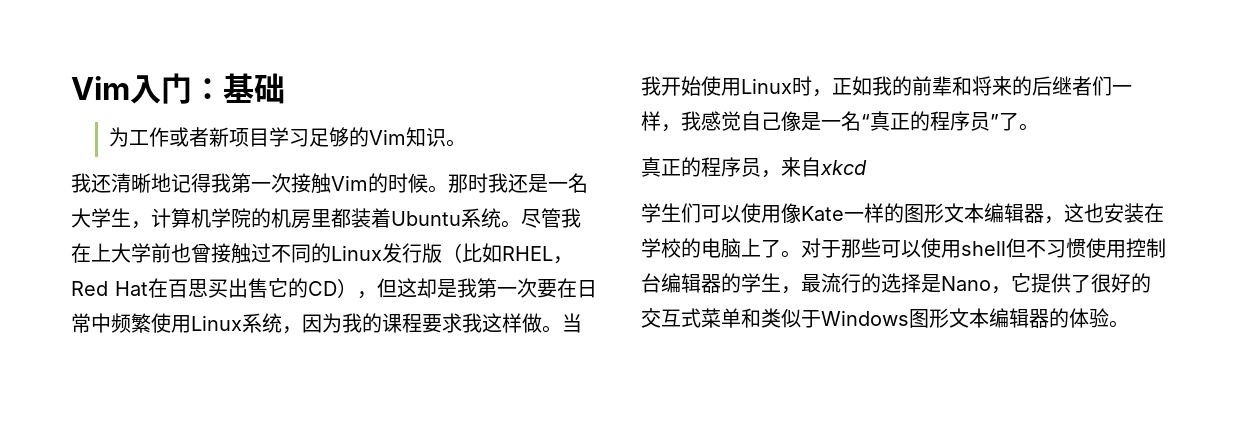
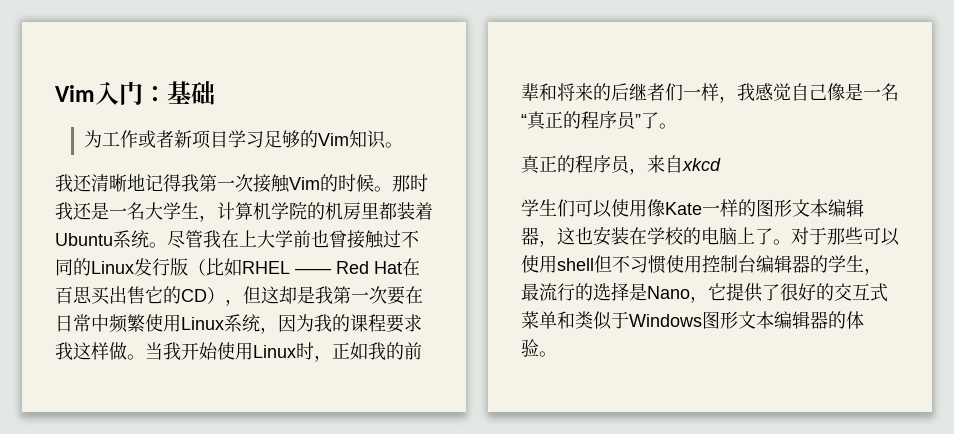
[553,256,573,264] ， -> [295,268,331,274] ——

